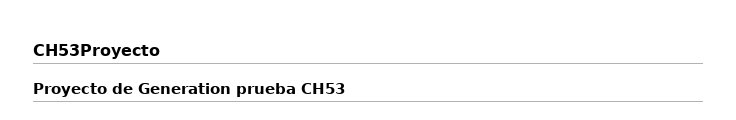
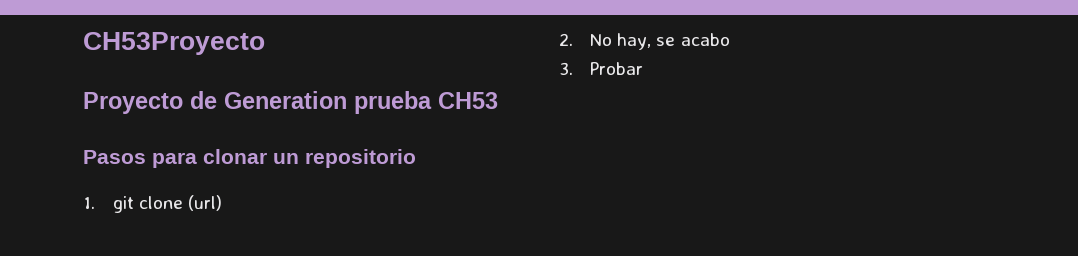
(345, 88) none -> [83,149,416,168] [83,195,223,213] [559,33,730,50] [559,62,644,75] // Pasos para clonar un repositorio // 1. git clone (url) // 2. No hay, se acabo // 3. Probar

